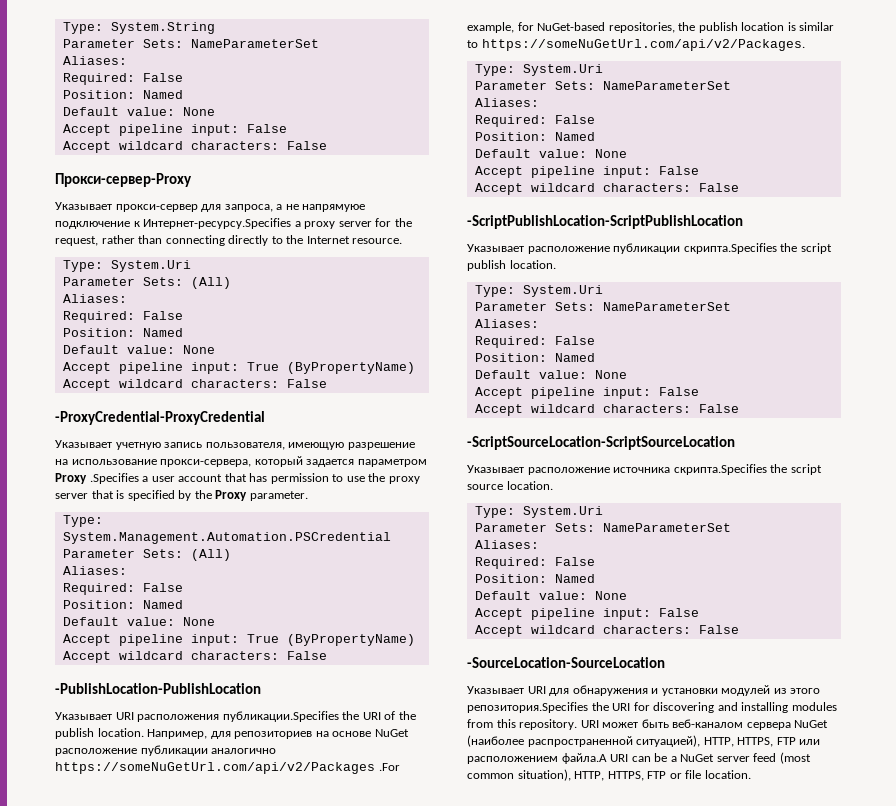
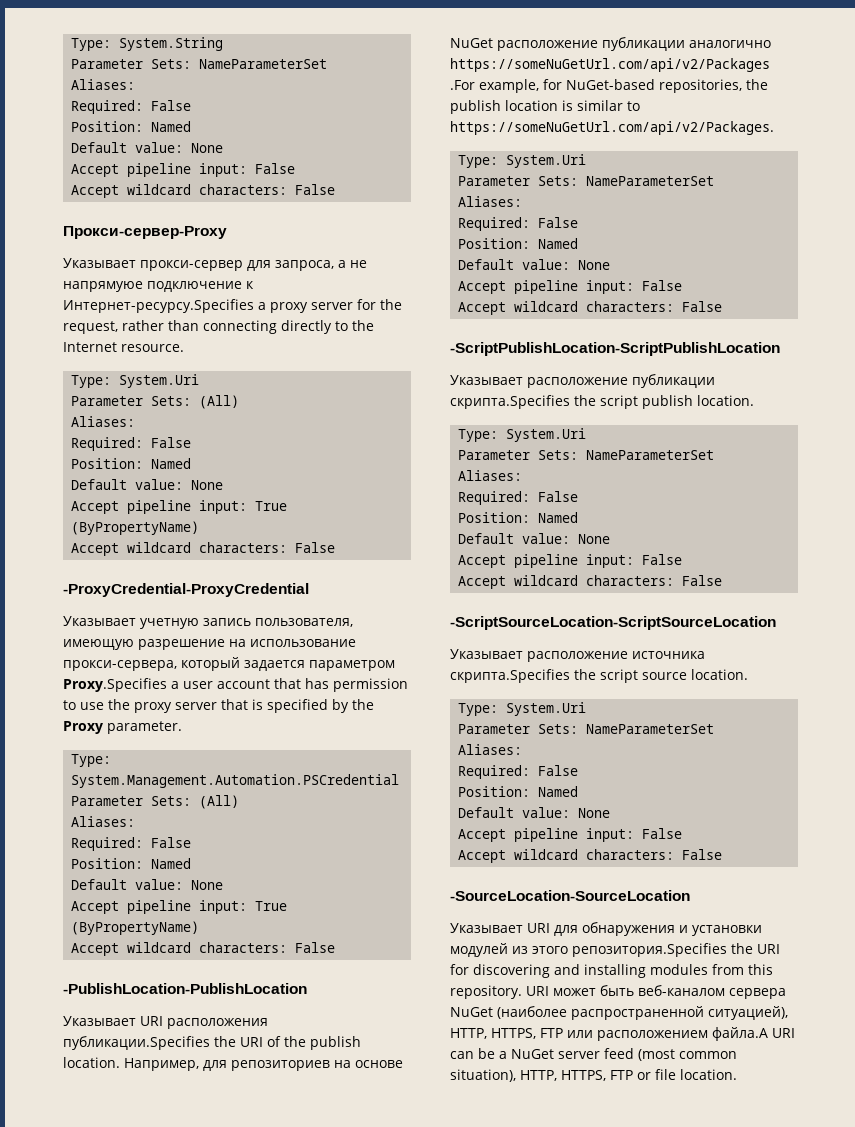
[55,473,139,484] Proxy .Specifies -> [63,678,167,692] Proxy.Specifies

